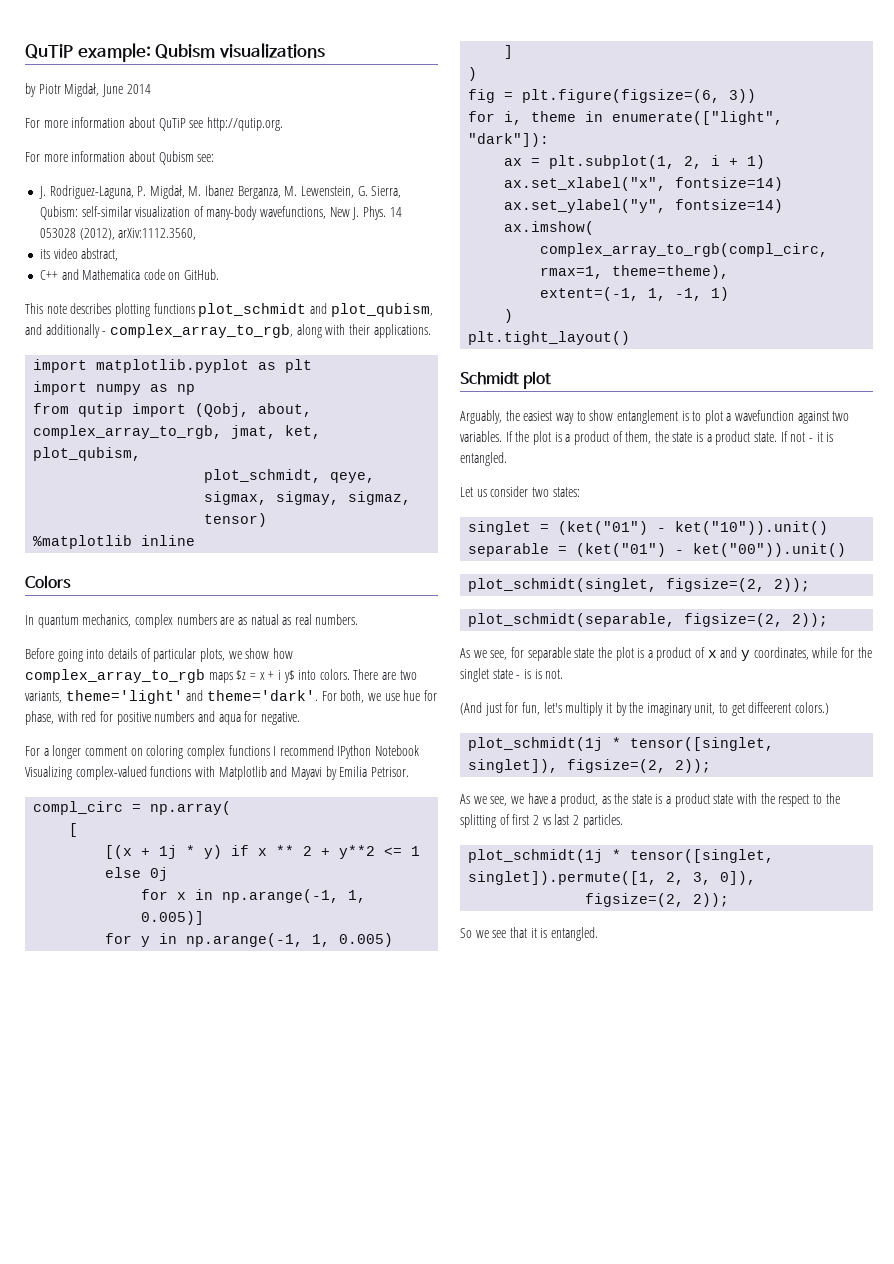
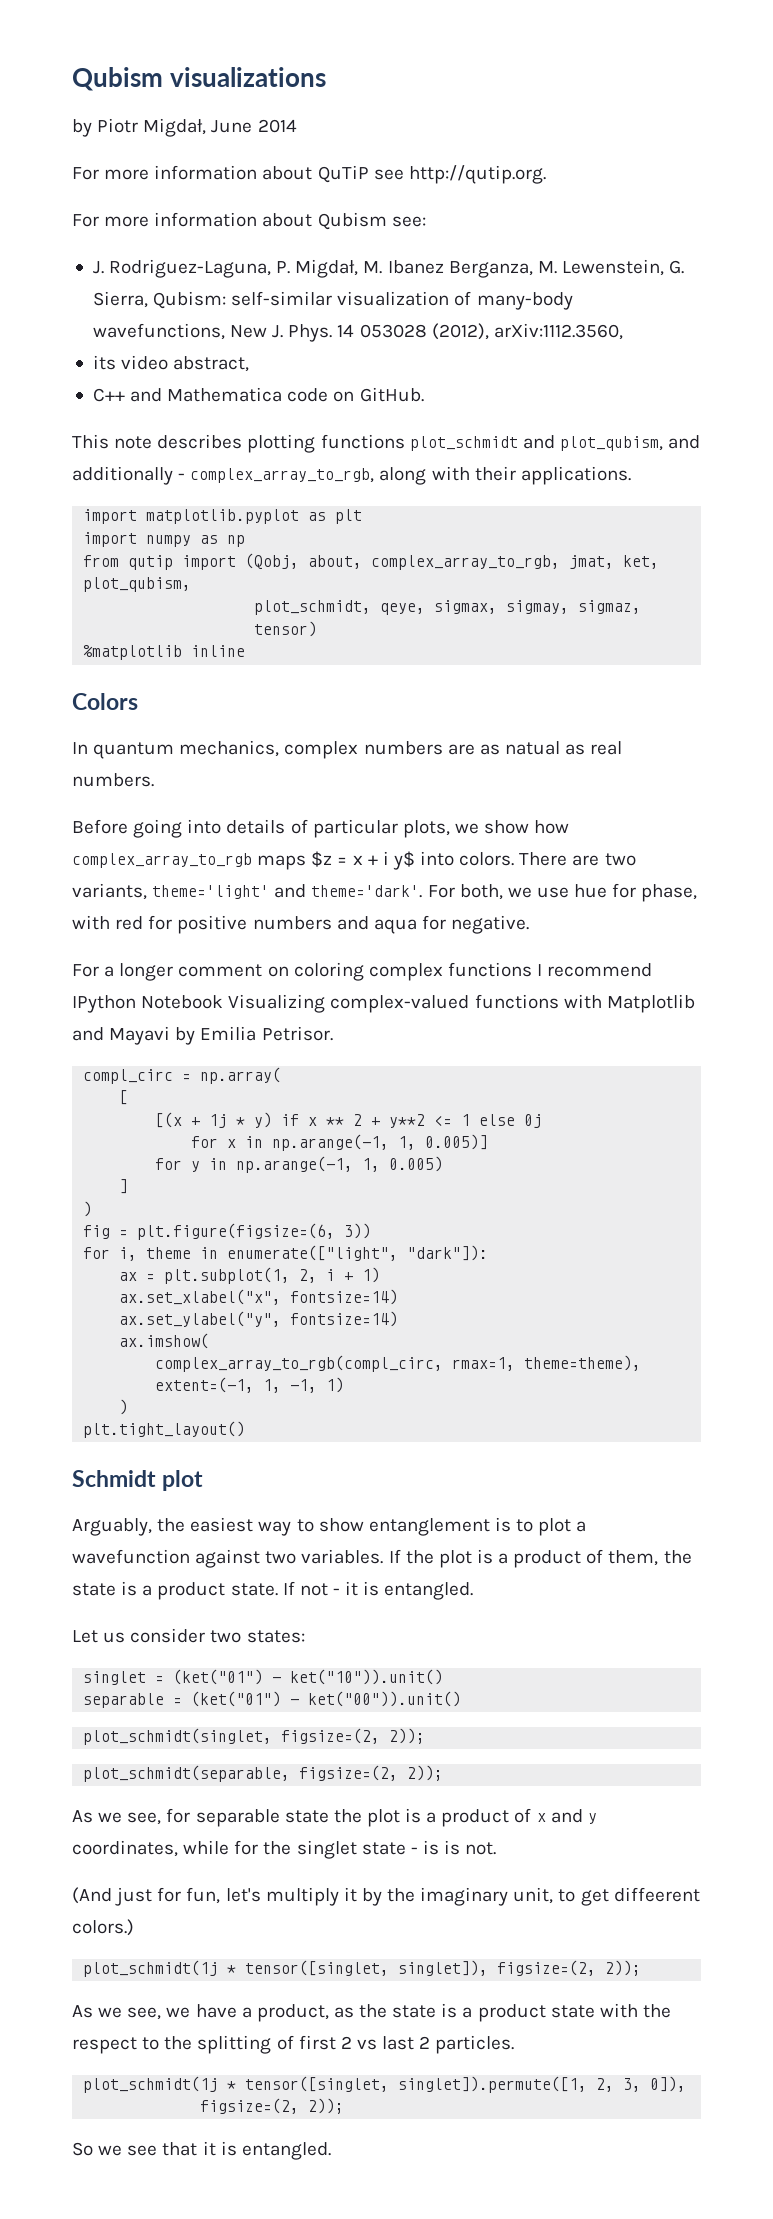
[25,43,151,62] QuTiP example: -> (72, 79) none

